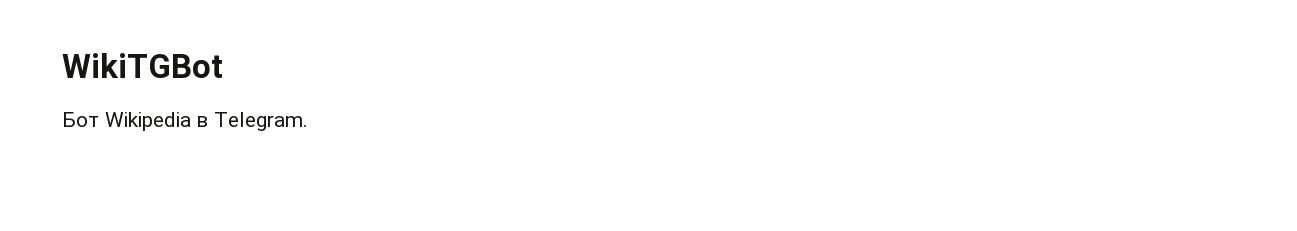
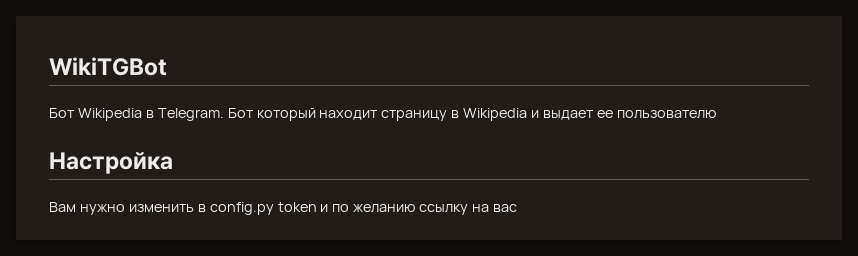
(309, 121) none -> [227,108,716,121] [49,152,173,174] [49,202,518,215] Бот который находит страницу в Wikipedia и выдает ее пользователю // Настройка // Вам нужно изменить в config.py token и по желанию ссылку на вас

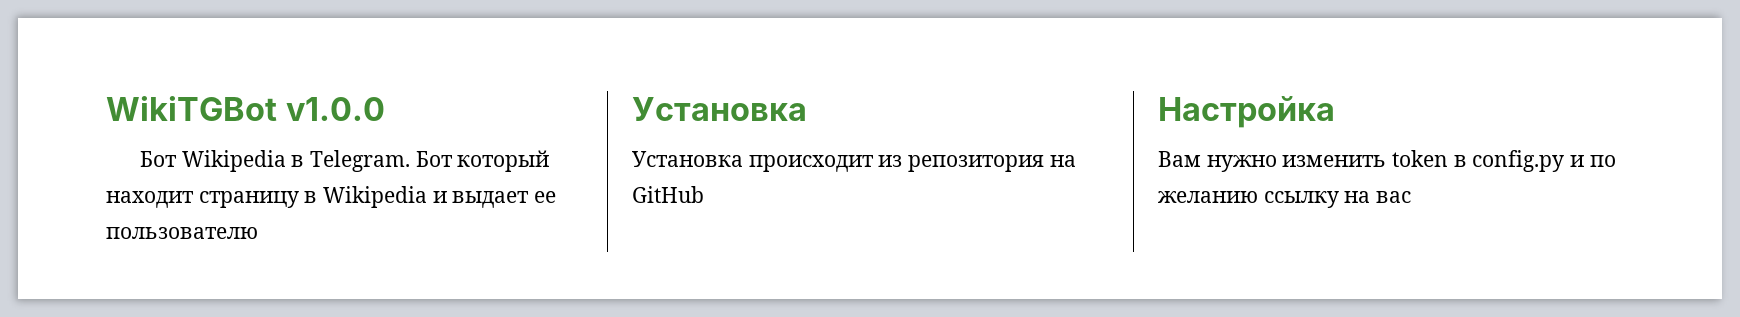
(167, 66) none -> [285,97,385,121] v1.0.0
(716, 114) none -> [632,97,807,121] [632,151,1076,172] [632,186,704,203] // Установка // Установка происходит из репозитория на GitHub
(194, 208) none -> [1392,150,1449,167] token
[277,202,317,212] token -> (1565, 161) none

